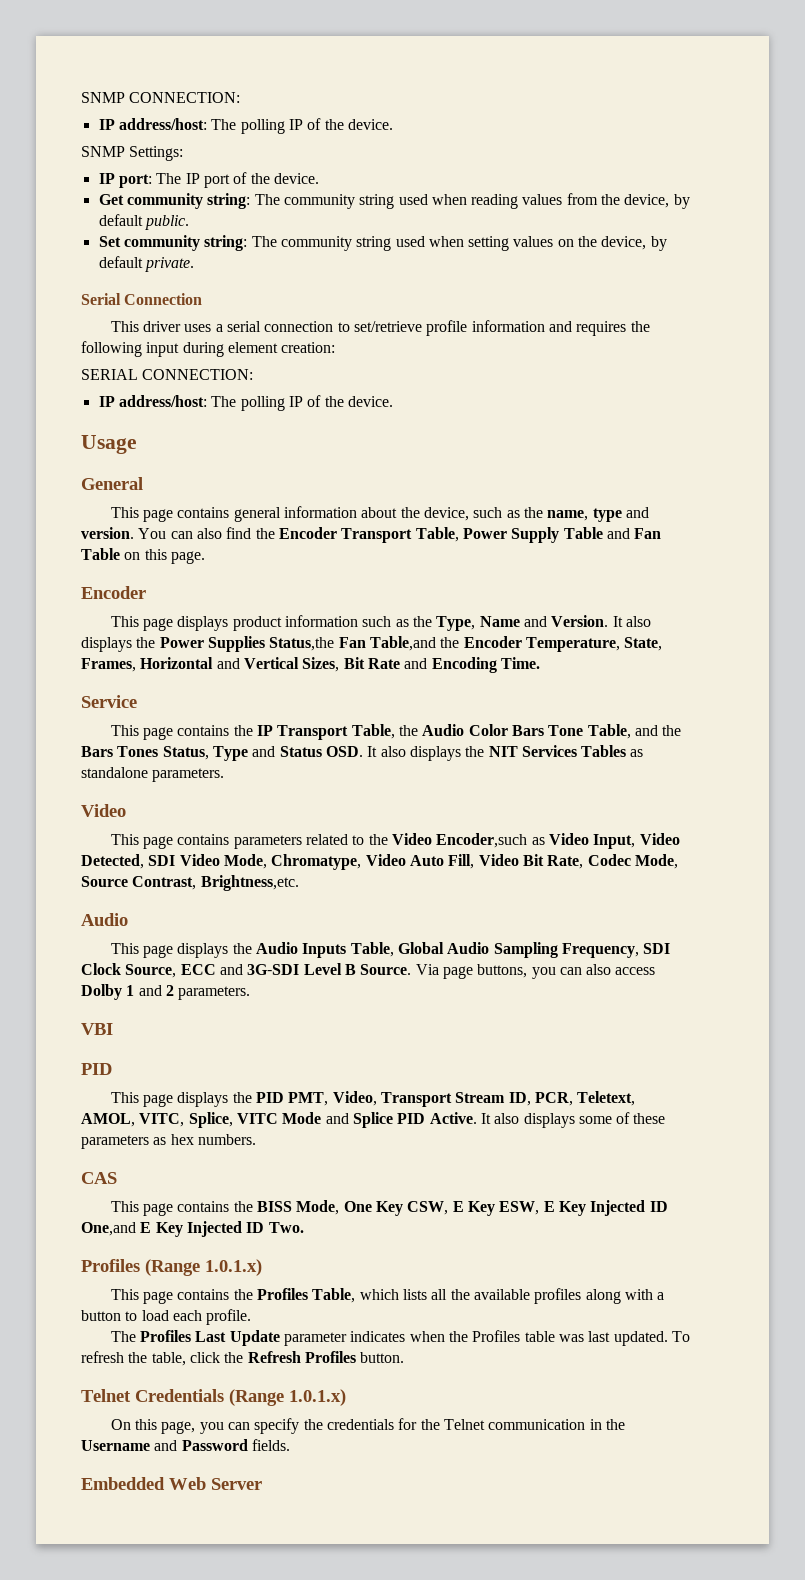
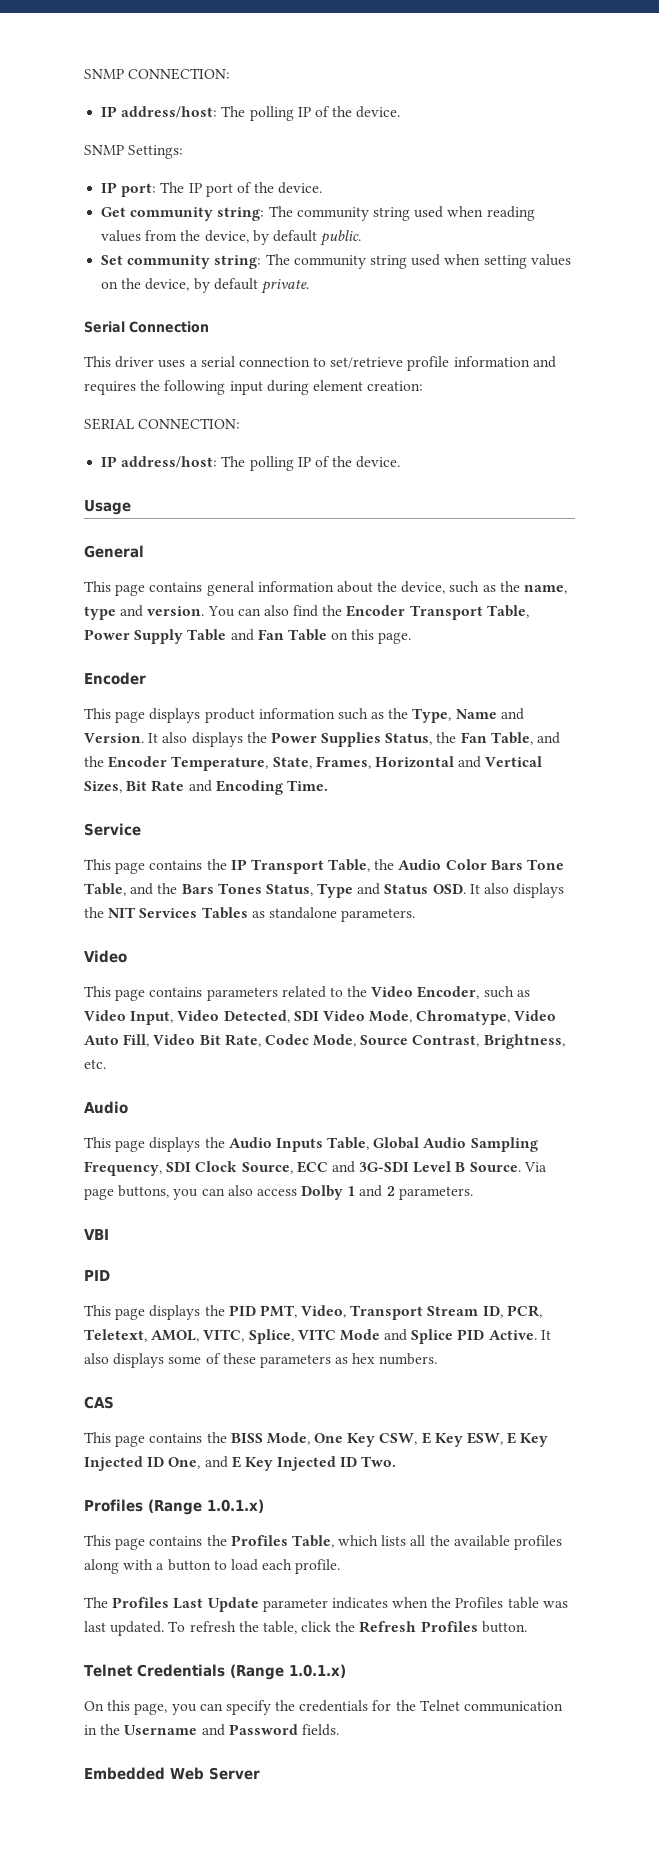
[269,636,436,651] Status,the Fan Table,and -> [385,732,561,745] Status, the Fan Table, and
[436,833,528,848] Encoder,such -> [417,986,514,999] Encoder, such
[200,875,299,891] Brightness,etc. -> [483,1034,565,1049] [84,1059,106,1069] Brightness, etc.
[81,1222,136,1236] One,and -> [168,1456,228,1469] One, and

